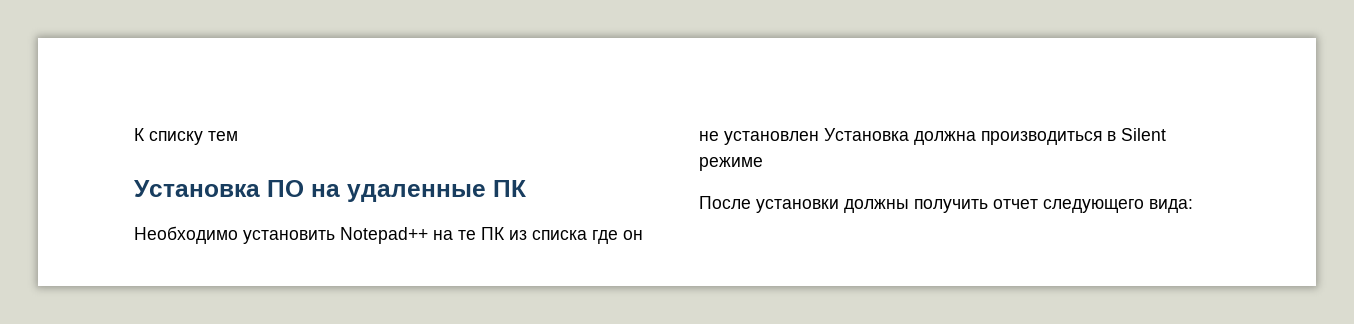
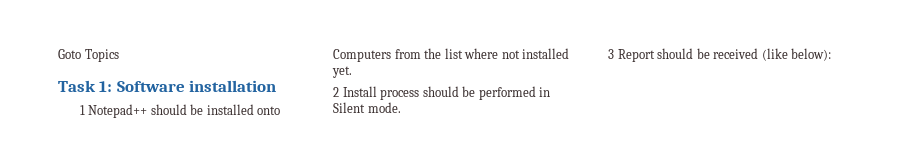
[134,128,238,145] [134,180,526,202] [134,226,643,244] [699,128,1166,145] [699,157,763,171] [699,196,1193,213] К списку тем // Установка ПО на удаленные ПК // Необходимо установить Notepad++ на те ПК из списка где он не установлен Установка должна производиться в Silent режиме // После установки должны получить отчет следующего вида: -> [58,49,119,62] [58,80,277,92] [79,104,281,118] [333,48,570,62] [332,66,352,78] [333,86,551,100] [333,102,401,113] [608,48,832,62] Goto Topics // Task 1: Software installation // 1 Notepad++ should be installed onto Computers from the list where not installed yet. // 2 Install process should be performed in Silent mode. // 3 Report should be received (like below):

